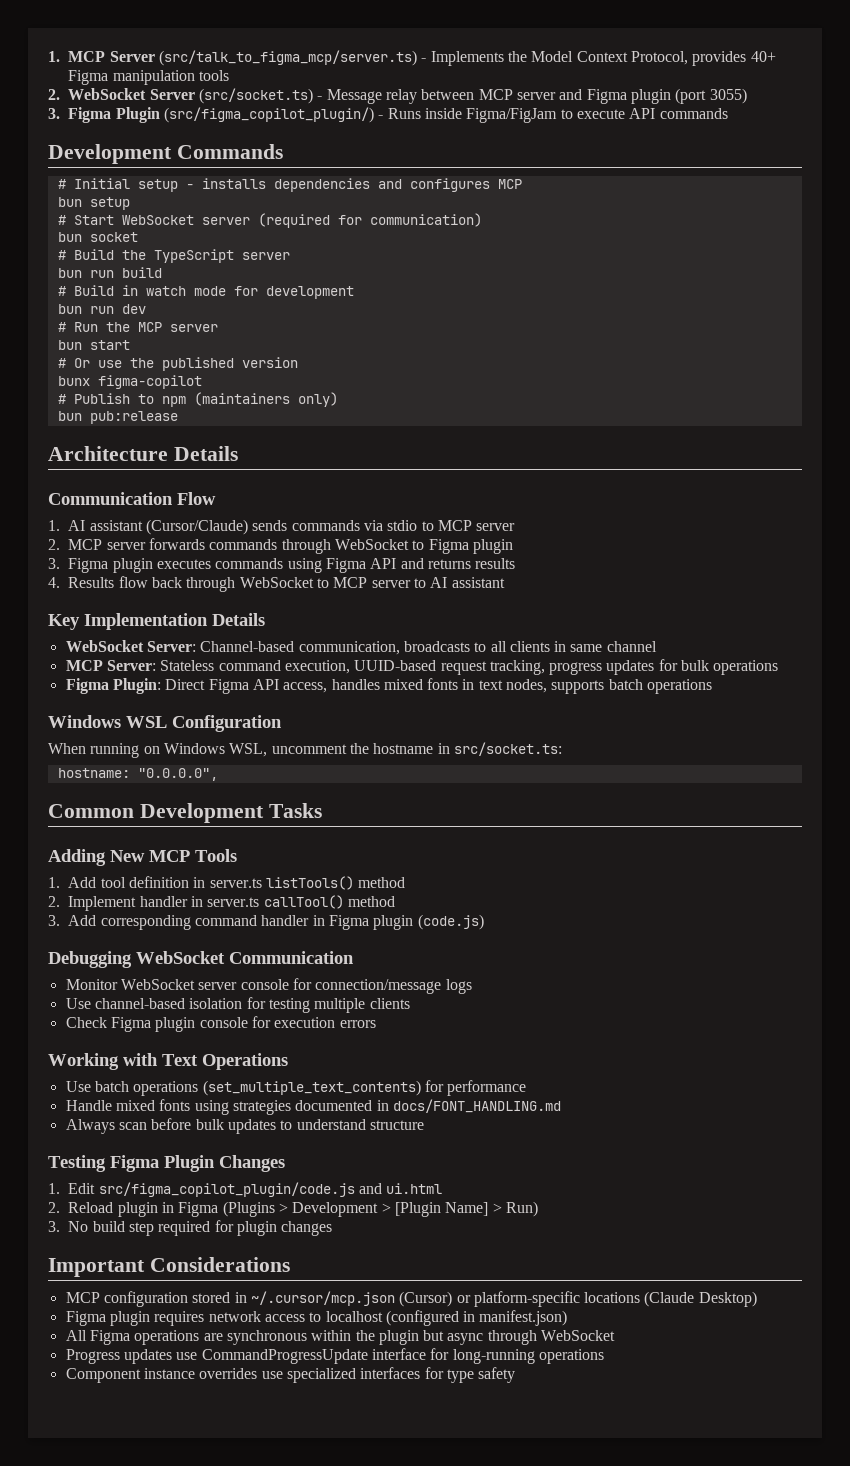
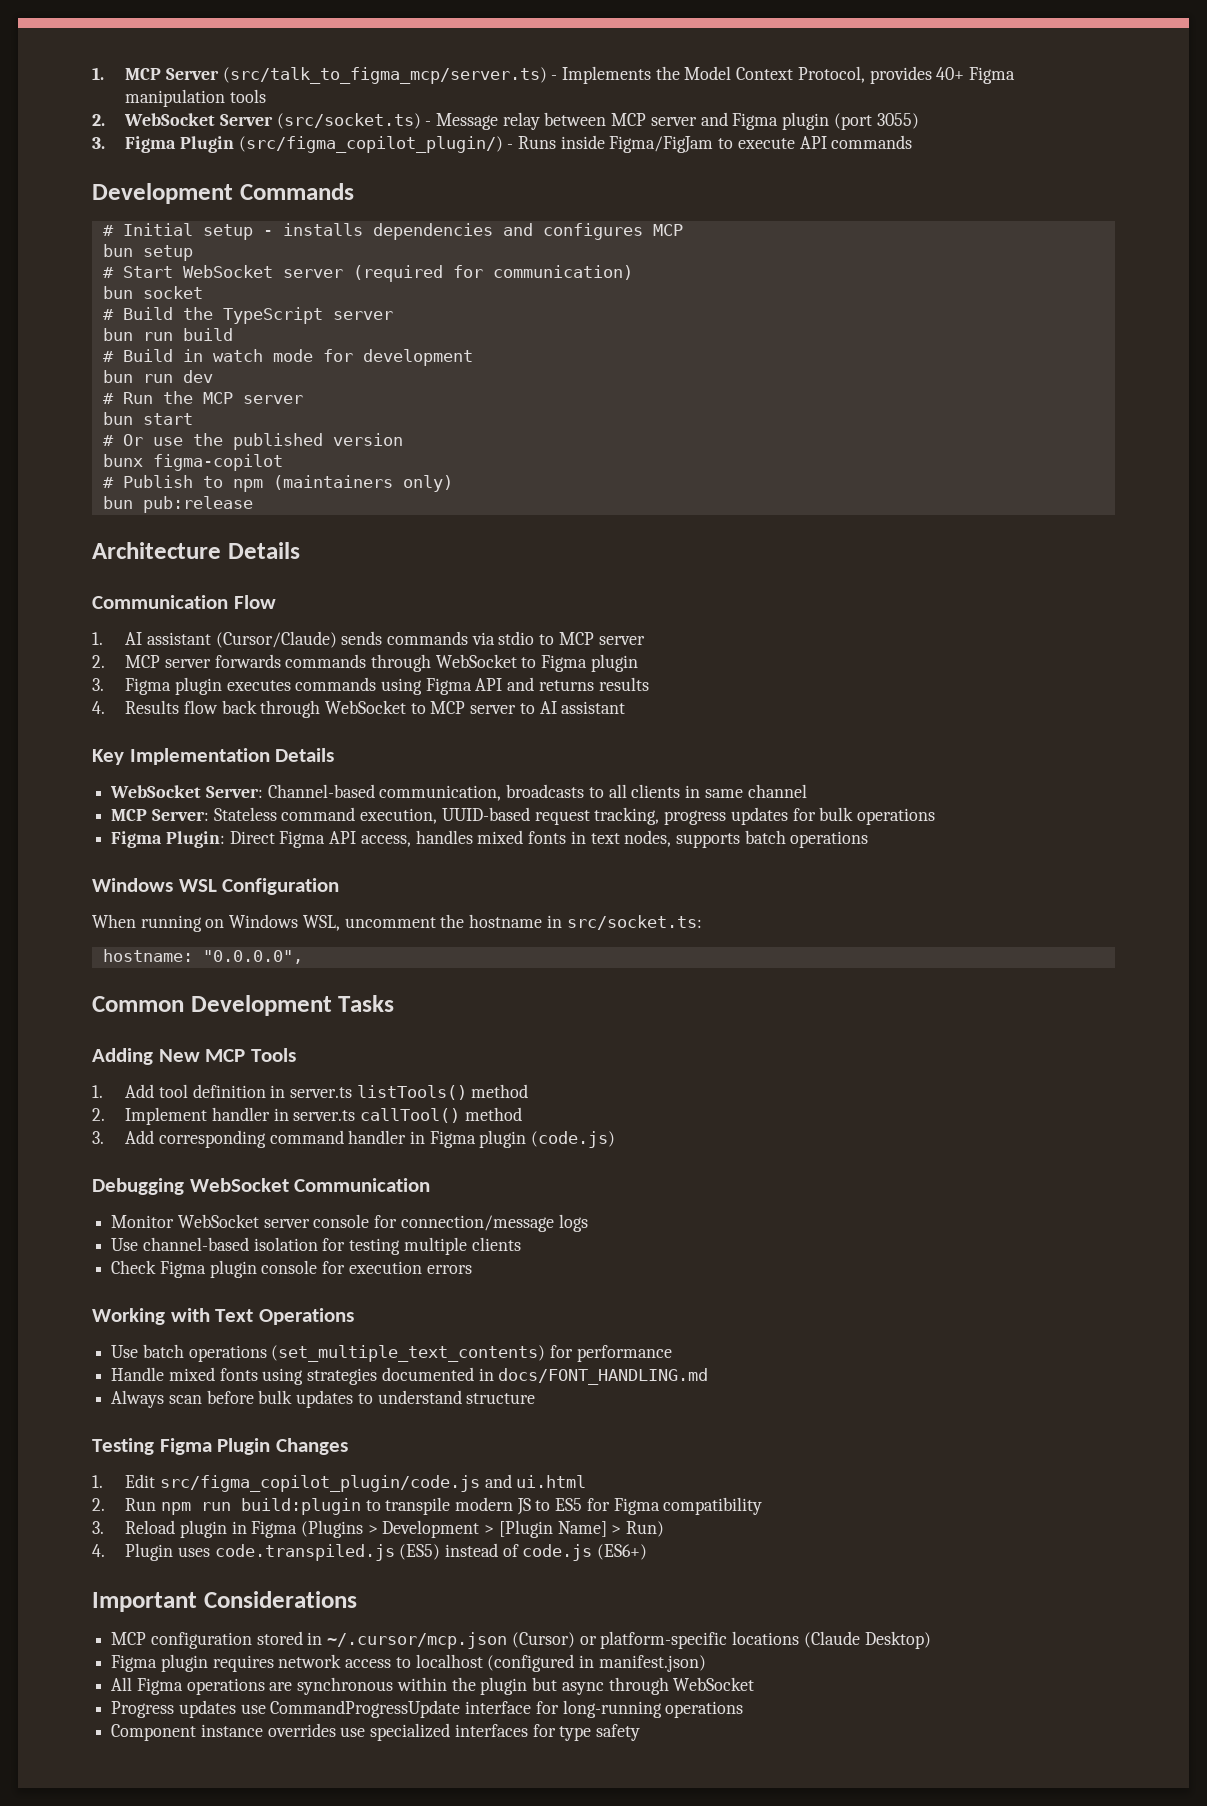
(60, 1207) none -> [125,1497,763,1515] [92,1521,104,1534] Run npm run build:plugin to transpile modern JS to ES5 for Figma compatibility // 3.
[48,1220,333,1236] 3. No build step required for plugin changes -> [92,1543,648,1561] 4. Plugin uses code.transpiled.js (ES5) instead of code.js (ES6+)

